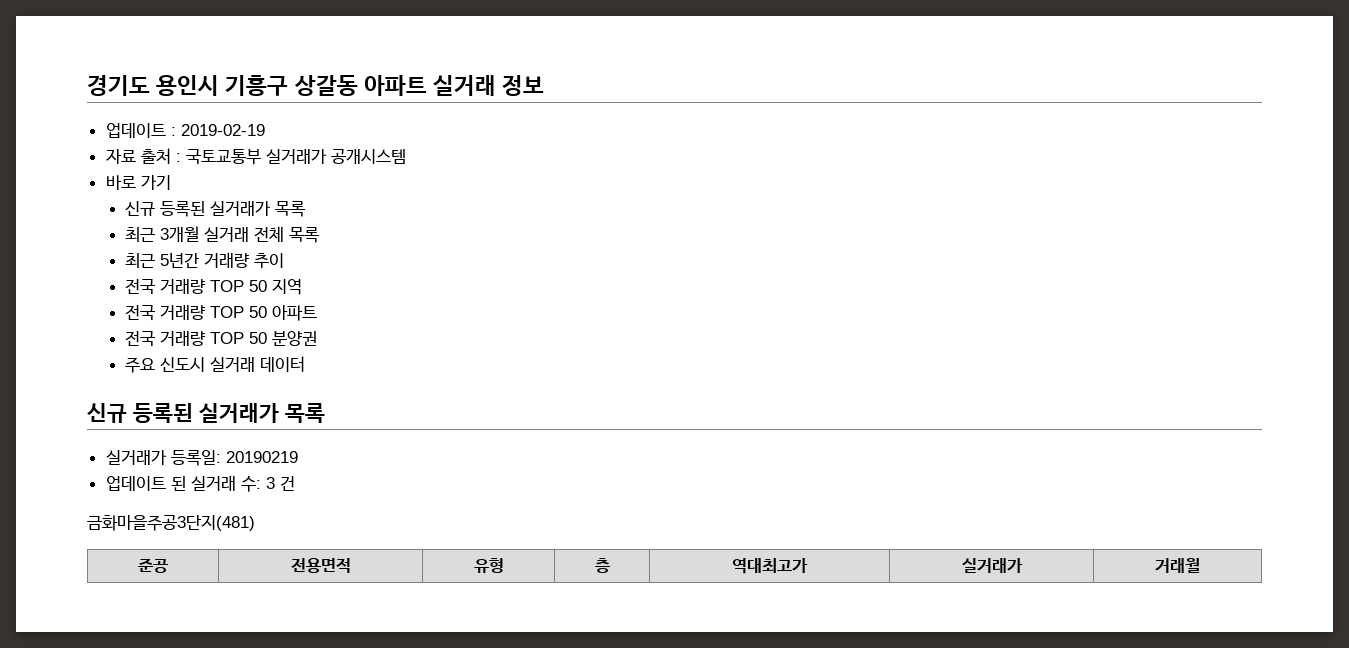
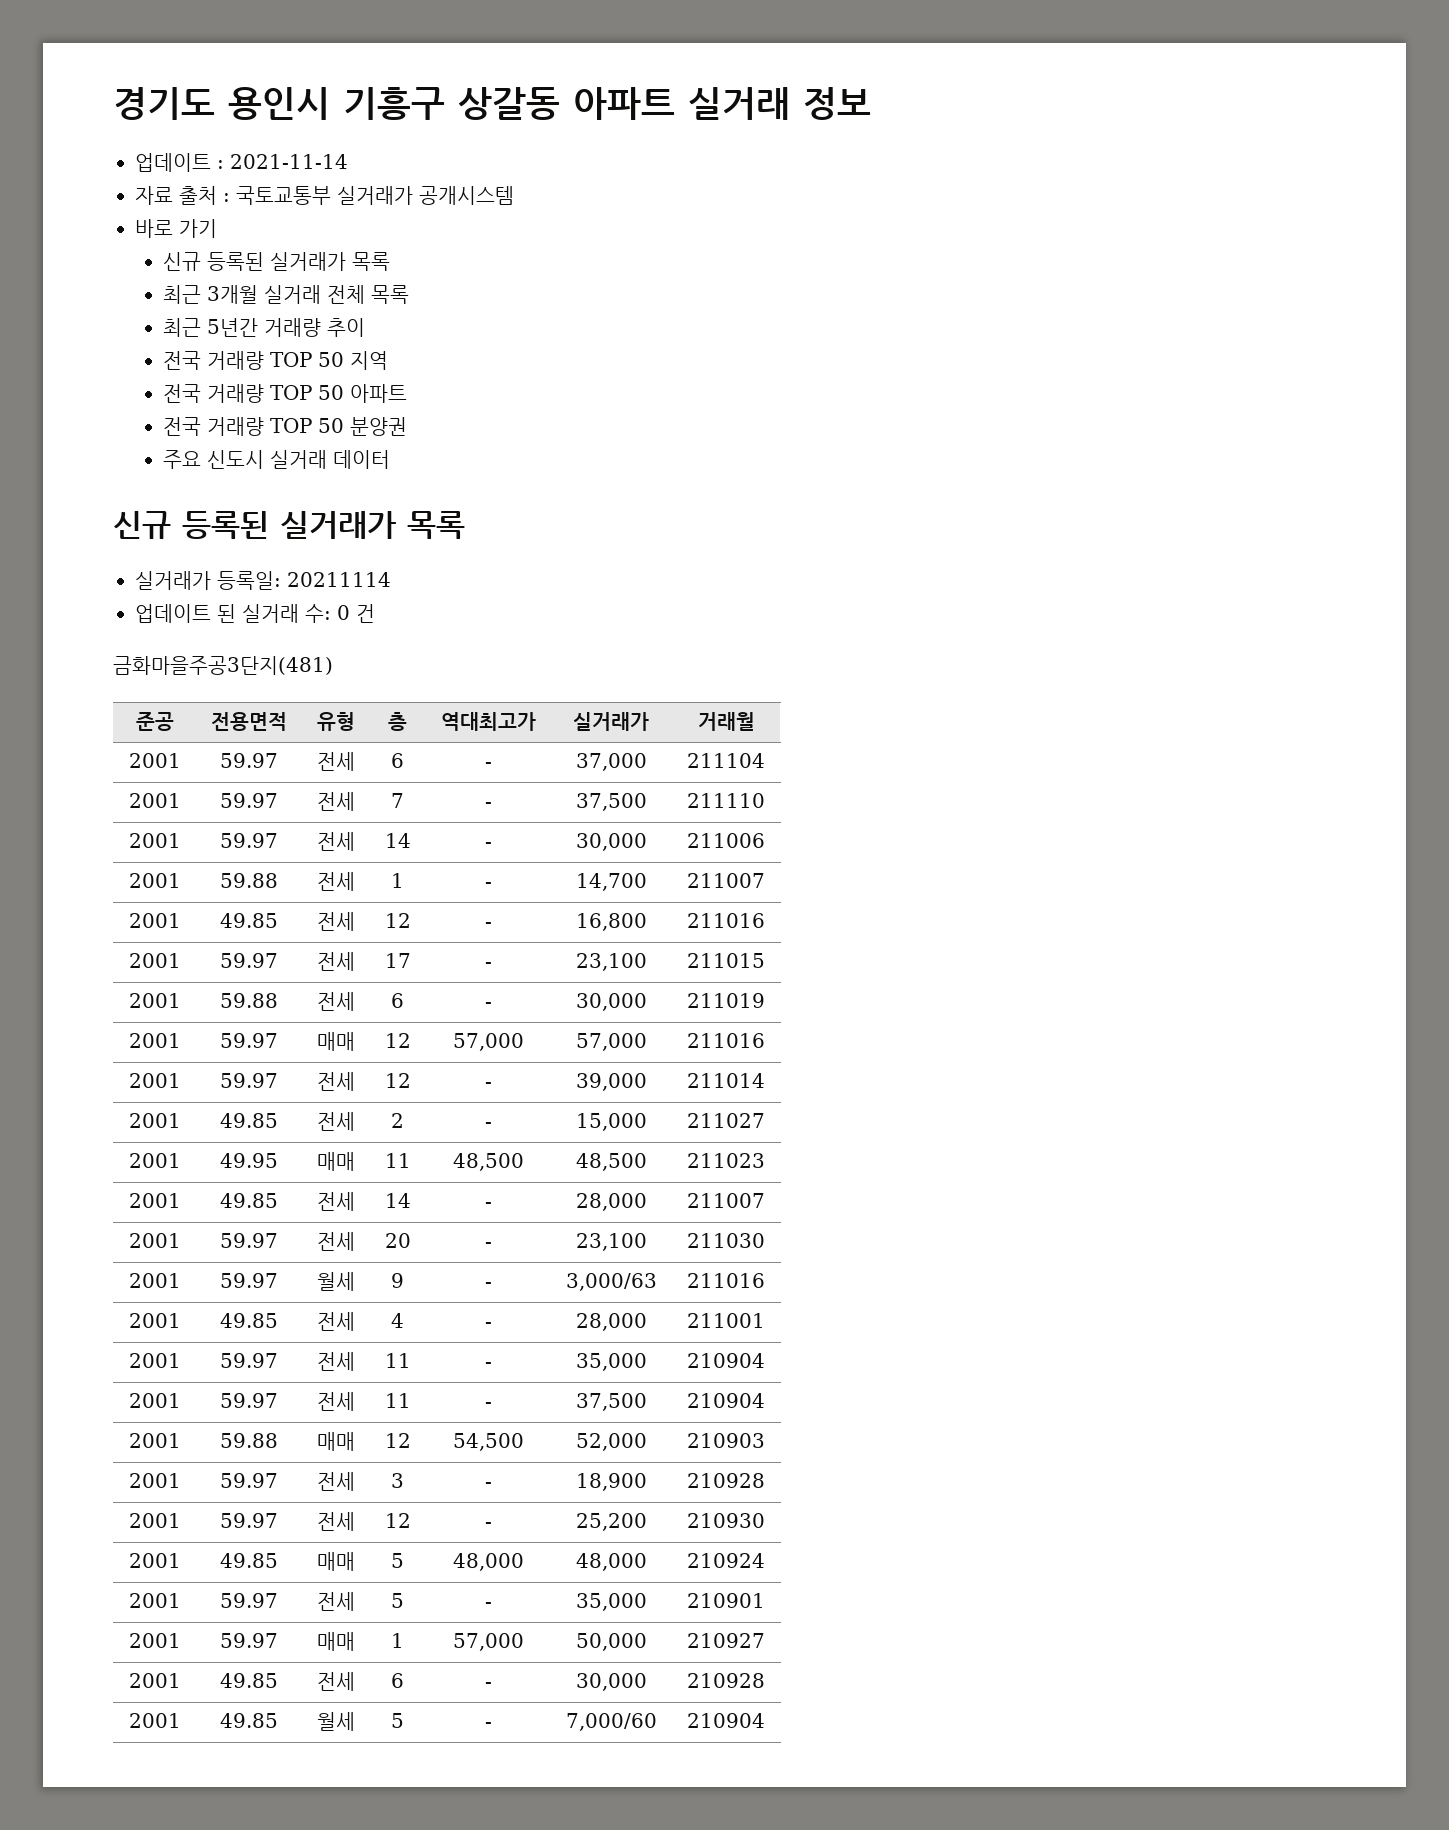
[180,124,265,136] 2019-02-19 -> [230,154,348,169] 2021-11-14
[225,451,298,463] 20190219 -> [287,572,391,587] 20211114
[265,477,275,489] 3 -> [337,605,350,620] 0
(1200, 565) none -> [128,753,181,768] [219,753,278,768] [316,752,355,771] [391,753,404,768] [484,762,492,768] [575,753,647,771] [687,753,765,768] [128,793,181,808] [219,793,278,808] [316,792,355,811] [391,793,404,808] [484,802,492,808] [575,793,647,811] [687,793,765,808] [128,833,181,848] [219,833,278,848] [316,832,355,851] [384,833,411,848] [484,842,492,848] [575,833,647,851] [687,833,765,848] [128,873,181,888] [219,873,278,888] [316,872,355,891] [391,873,404,888] [484,882,492,888] [575,873,647,891] [687,873,765,888] [128,913,181,928] [219,913,278,928] [316,912,355,931] [384,913,411,928] [484,922,492,928] [575,913,647,931] [687,913,765,928] [128,953,181,968] [219,953,278,968] [316,952,355,971] [384,953,411,968] [484,962,492,968] [575,953,647,971] [687,953,765,968] [128,993,181,1008] [219,993,278,1008] [316,992,355,1011] [391,993,404,1008] [484,1002,492,1008] [575,993,647,1011] [687,993,765,1008] [128,1033,181,1048] [219,1033,278,1048] [316,1032,355,1051] [384,1033,411,1048] [452,1033,524,1051] [575,1033,647,1051] [687,1033,765,1048] [128,1073,181,1088] [219,1073,278,1088] [316,1072,355,1091] [384,1073,411,1088] [484,1082,492,1088] [575,1073,647,1091] [687,1073,765,1088] [128,1113,181,1128] [219,1113,278,1128] [316,1112,355,1131] [391,1113,404,1128] [484,1122,492,1128] [575,1113,647,1131] [687,1113,765,1128] [128,1153,181,1168] [219,1153,278,1168] [316,1152,355,1171] [384,1153,411,1168] [452,1153,524,1171] [575,1153,647,1171] [687,1153,765,1168] [128,1193,181,1208] [219,1193,278,1208] [316,1192,355,1211] [384,1193,411,1208] [484,1202,492,1208] [575,1193,647,1211] [687,1193,765,1208] [128,1233,181,1248] [219,1233,278,1248] [316,1232,355,1251] [384,1233,411,1248] [484,1242,492,1248] [575,1233,647,1251] [687,1233,765,1248] [128,1273,181,1288] [219,1273,278,1288] [316,1272,355,1291] [391,1273,404,1288] [484,1282,492,1288] [565,1273,657,1291] [687,1273,765,1288] [128,1313,181,1328] [219,1313,278,1328] [316,1312,355,1331] [391,1313,404,1328] [484,1322,492,1328] [575,1313,647,1331] [687,1313,765,1328] [128,1353,181,1368] [219,1353,278,1368] [316,1352,355,1371] [384,1353,411,1368] [484,1362,492,1368] [575,1353,647,1371] [687,1353,765,1368] [128,1393,181,1408] [219,1393,278,1408] [316,1392,355,1411] [384,1393,411,1408] [484,1402,492,1408] [575,1393,647,1411] [687,1393,765,1408] [128,1433,181,1448] [219,1433,278,1448] [316,1432,355,1451] [384,1433,411,1448] [452,1433,524,1451] [575,1433,647,1451] [687,1433,765,1448] [128,1473,181,1488] [219,1473,278,1488] [316,1472,355,1491] [391,1473,404,1488] [484,1482,492,1488] [575,1473,647,1491] [687,1473,765,1488] [128,1513,181,1528] [219,1513,278,1528] [316,1512,355,1531] [384,1513,411,1528] [484,1522,492,1528] [575,1513,647,1531] [687,1513,765,1528] [128,1553,181,1568] [219,1553,278,1568] [316,1552,355,1571] [391,1553,404,1568] [452,1553,524,1571] [575,1553,647,1571] [687,1553,765,1568] [128,1593,181,1608] [219,1593,278,1608] [316,1592,355,1611] [391,1593,404,1608] [484,1602,492,1608] [575,1593,647,1611] [687,1593,765,1608] [128,1633,181,1648] [219,1633,278,1648] [316,1632,355,1651] [391,1633,404,1648] [452,1633,524,1651] [575,1633,647,1651] [687,1633,765,1648] [128,1673,181,1688] [219,1673,278,1688] [316,1672,355,1691] [391,1673,404,1688] [484,1682,492,1688] [575,1673,647,1691] [687,1673,765,1688] [128,1713,181,1728] [219,1713,278,1728] [316,1712,355,1731] [391,1713,404,1728] [484,1722,492,1728] [565,1713,657,1731] [687,1713,765,1728] // 2001 | 59.97 | 전세 | 6 | - | 37,000 | 211104 // 2001 | 59.97 | 전세 | 7 | - | 37,500 | 211110 // 2001 | 59.97 | 전세 | 14 | - | 30,000 | 211006 // 2001 | 59.88 | 전세 | 1 | - | 14,700 | 211007 // 2001 | 49.85 | 전세 | 12 | - | 16,800 | 211016 // 2001 | 59.97 | 전세 | 17 | - | 23,100 | 211015 // 2001 | 59.88 | 전세 | 6 | - | 30,000 | 211019 // 2001 | 59.97 | 매매 | 12 | 57,000 | 57,000 | 211016 // 2001 | 59.97 | 전세 | 12 | - | 39,000 | 211014 // 2001 | 49.85 | 전세 | 2 | - | 15,000 | 211027 // 2001 | 49.95 | 매매 | 11 | 48,500 | 48,500 | 211023 // 2001 | 49.85 | 전세 | 14 | - | 28,000 | 211007 // 2001 | 59.97 | 전세 | 20 | - | 23,100 | 211030 // 2001 | 59.97 | 월세 | 9 | - | 3,000/63 | 211016 // 2001 | 49.85 | 전세 | 4 | - | 28,000 | 211001 // 2001 | 59.97 | 전세 | 11 | - | 35,000 | 210904 // 2001 | 59.97 | 전세 | 11 | - | 37,500 | 210904 // 2001 | 59.88 | 매매 | 12 | 54,500 | 52,000 | 210903 // 2001 | 59.97 | 전세 | 3 | - | 18,900 | 210928 // 2001 | 59.97 | 전세 | 12 | - | 25,200 | 210930 // 2001 | 49.85 | 매매 | 5 | 48,000 | 48,000 | 210924 // 2001 | 59.97 | 전세 | 5 | - | 35,000 | 210901 // 2001 | 59.97 | 매매 | 1 | 57,000 | 50,000 | 210927 // 2001 | 49.85 | 전세 | 6 | - | 30,000 | 210928 // 2001 | 49.85 | 월세 | 5 | - | 7,000/60 | 210904

